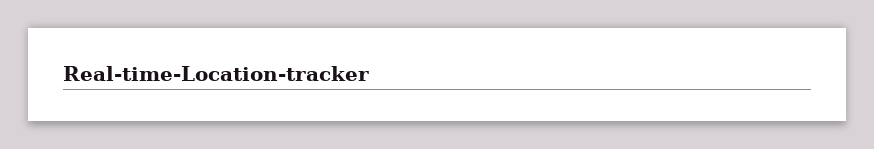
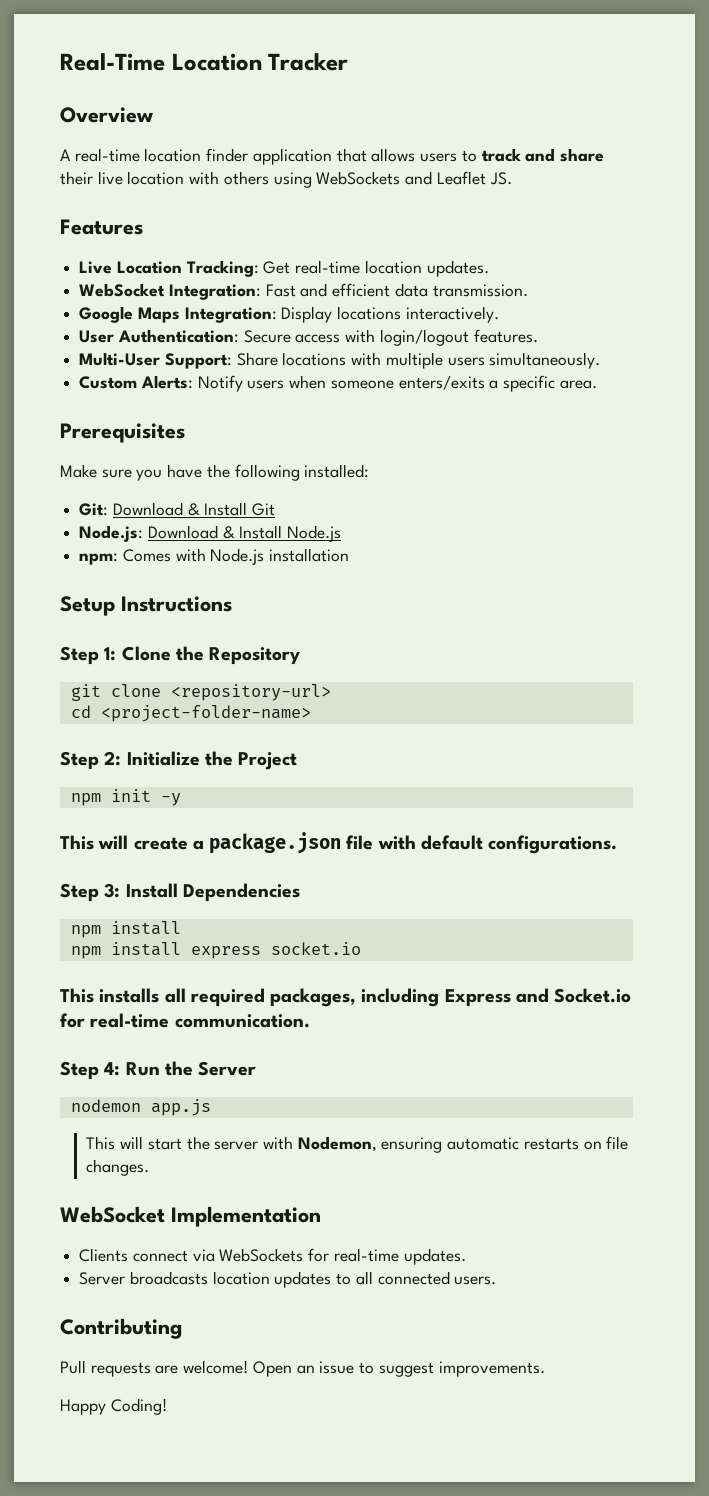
[63,66,369,81] Real-time-Location-tracker -> [60,53,349,71] [60,107,153,123] [60,148,604,165] [60,171,512,188] [60,219,143,235] [79,260,489,277] [79,283,528,300] [79,306,499,323] [79,329,538,346] [79,352,601,369] [79,375,597,392] [60,423,185,443] [60,464,370,481] [79,502,276,516] [79,525,342,542] [79,548,350,565] [60,596,232,616] [60,646,301,665] [70,684,331,701] [70,705,311,722] [60,751,298,770] [70,789,181,806] [60,832,618,854] [60,883,300,902] [70,921,181,938] [70,942,361,959] [60,988,632,1007] [60,1013,310,1028] [60,1061,257,1080] [70,1099,211,1116] [86,1136,629,1153] [86,1159,150,1176] [60,1206,321,1227] [79,1248,466,1265] [79,1271,497,1288] [60,1318,182,1339] [60,1360,545,1377] [60,1398,167,1415] Real-Time Location Tracker // Overview // A real-time location finder application that allows users to track and share their live location with others using WebSockets and Leaflet JS. // Features // Live Location Tracking: Get real-time location updates. // WebSocket Integration: Fast and efficient data transmission. // Google Maps Integration: Display locations interactively. // User Authentication: Secure access with login/logout features. // Multi-User Support: Share locations with multiple users simultaneously. // Custom Alerts: Notify users when someone enters/exits a specific area. // Prerequisites // Make sure you have the following installed: // Git: Download & Install Git // Node.js: Download & Install Node.js // npm: Comes with Node.js installation // Setup Instructions // Step 1: Clone the Repository // git clone <repository-url> // cd <project-folder-name> // Step 2: Initialize the Project // npm init -y // This will create a package.json file with default configurations. // Step 3: Install Dependencies // npm install // npm install express socket.io // This installs all required packages, including Express and Socket.io for real-time communication. // Step 4: Run the Server // nodemon app.js // This will start the server with Nodemon, ensuring automatic restarts on file changes. // WebSocket Implementation // Clients connect via WebSockets for real-time updates. // Server broadcasts location updates to all connected users. // Contributing // Pull requests are welcome! Open an issue to suggest improvements. // Happy Coding!

